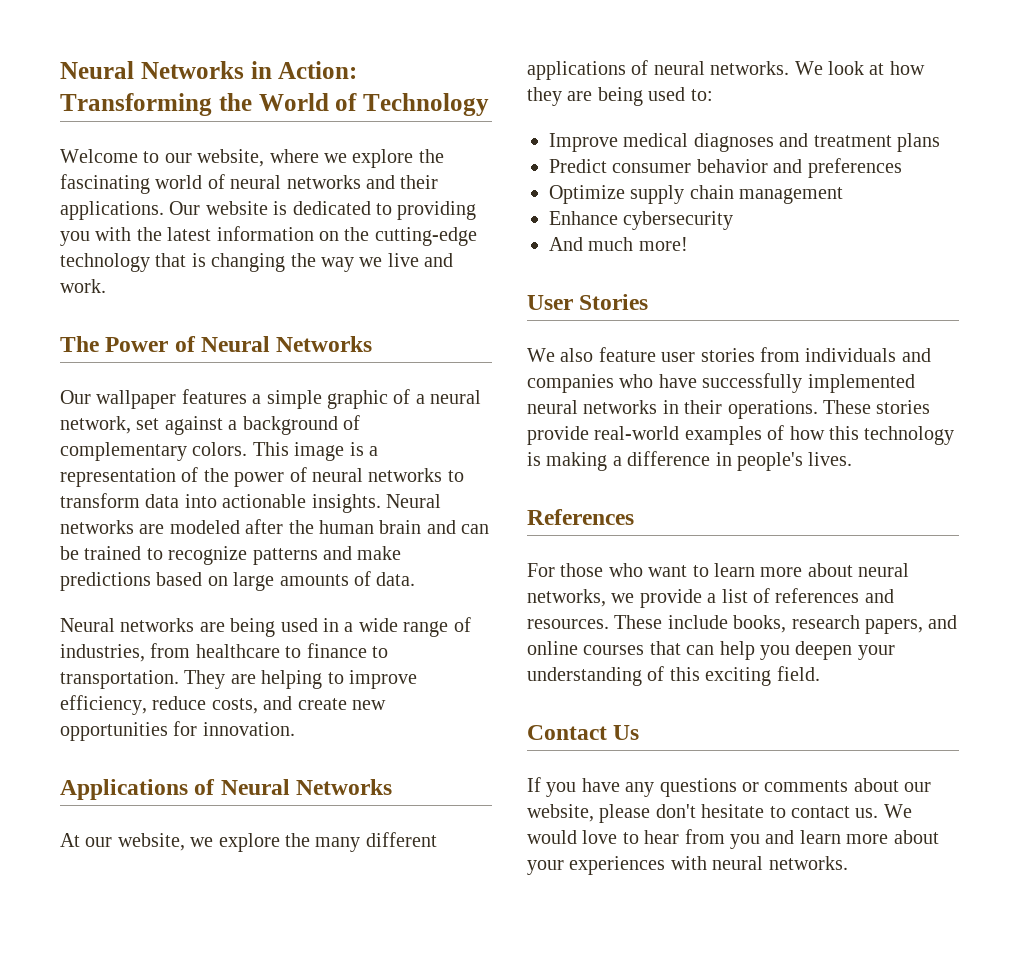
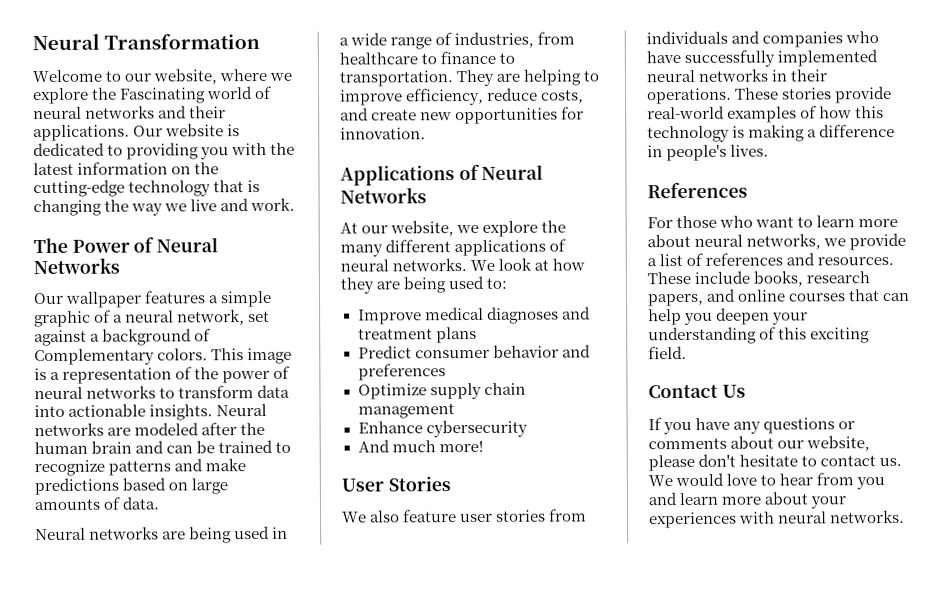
[60,61,358,79] [60,93,489,116] Neural Networks in Action: Transforming the World of Technology -> [32,32,261,51] Neural Transformation
[60,174,150,194] fascinating -> [120,87,207,104] Fascinating
[60,442,187,461] complementary -> [34,348,155,366] Complementary

